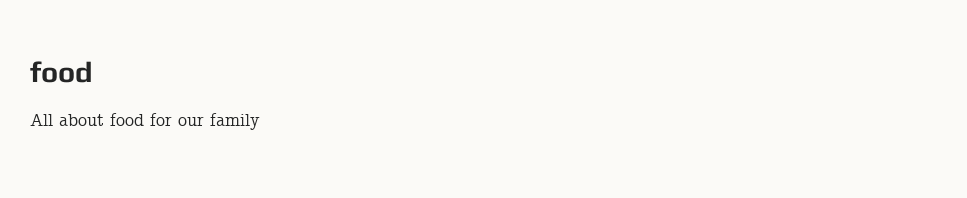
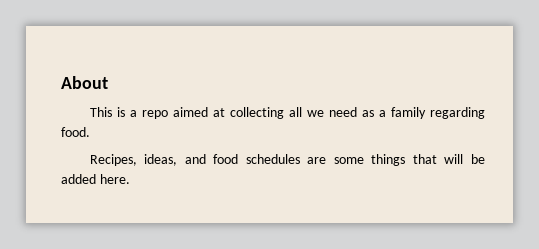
[30,61,93,83] [30,113,260,130] food // All about food for our family -> [61,76,108,89] [89,107,485,119] [61,127,90,137] [89,154,485,166] [61,174,130,184] About // This is a repo aimed at collecting all we need as a family regarding food. // Recipes, ideas, and food schedules are some things that will be added here.

